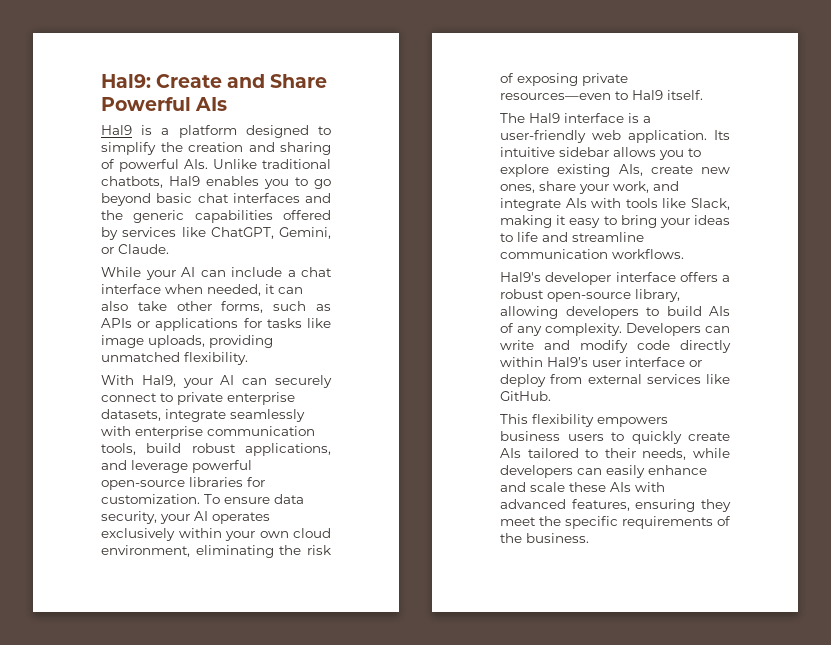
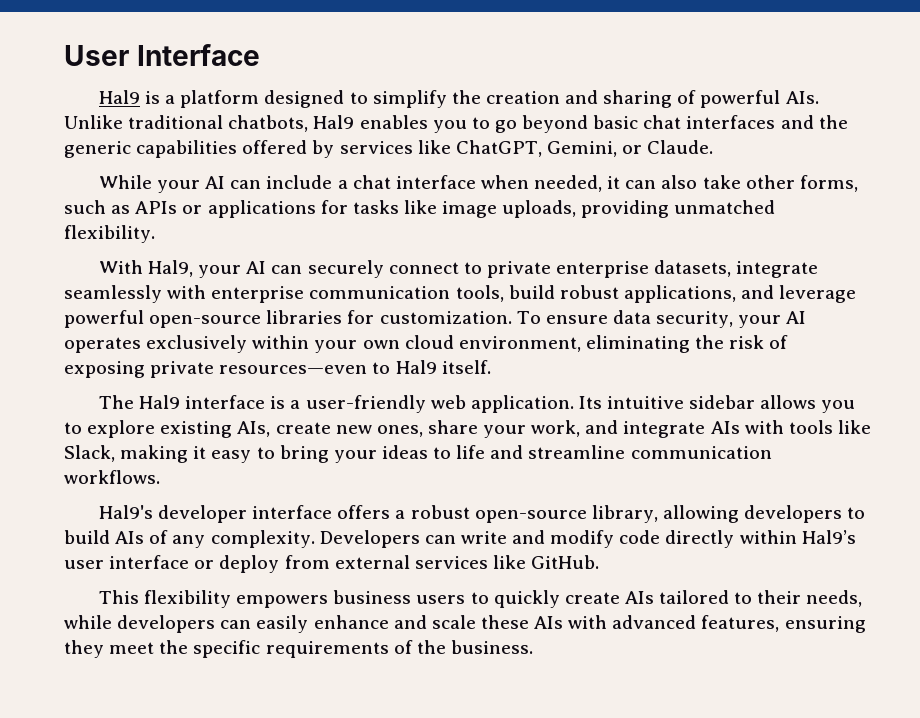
[101,74,328,88] [101,97,228,111] Hal9: Create and Share Powerful AIs -> [64,44,260,66] User Interface

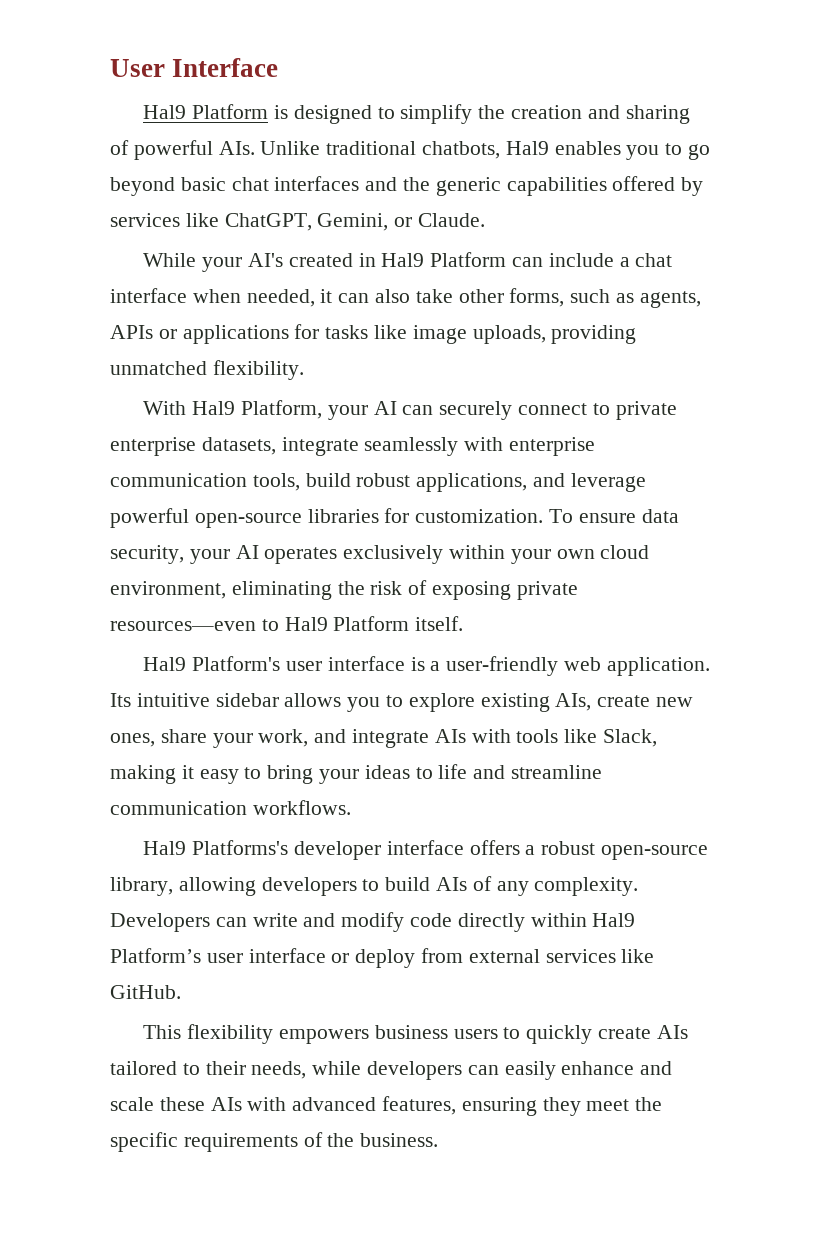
[144,90,260,108] is a platform -> [192,104,288,119] Platform is
[205,176,226,189] AI -> [247,252,507,267] AI's created in Hal9 Platform
(131, 209) none -> [639,291,701,308] agents,
[147,260,193,277] Hal9, -> [192,400,322,419] Hal9 Platform,
(437, 367) none -> [333,616,410,631] Platform
[98,395,180,409] The Hal9 -> [143,656,322,671] Hal9 Platform's user
[98,505,153,519] Hal9's -> [143,840,289,855] Hal9 Platforms's
[801,530,856,544] Hal9’s -> [592,913,636,927] [110,948,201,963] Hal9 Platform’s

